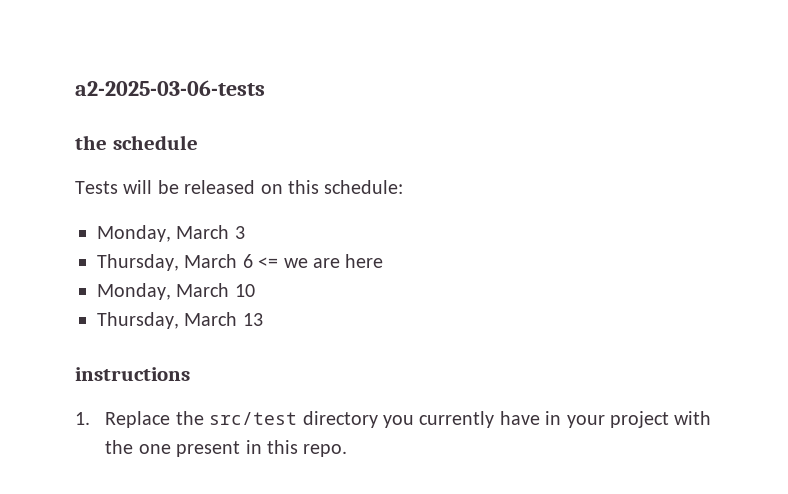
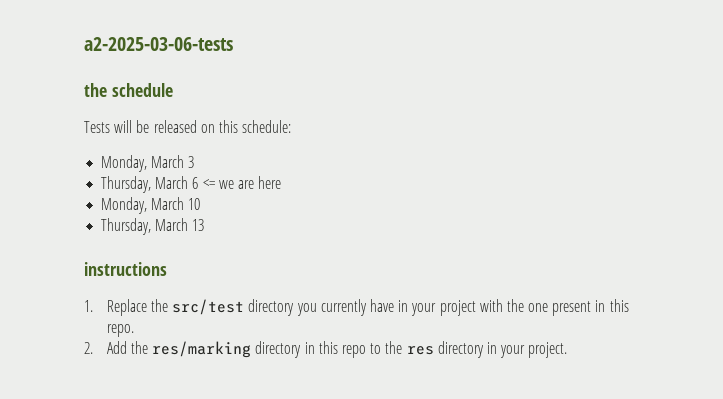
(348, 450) none -> [84,341,568,358] // 2. Add the res/marking directory in this repo to the res directory in your project.

